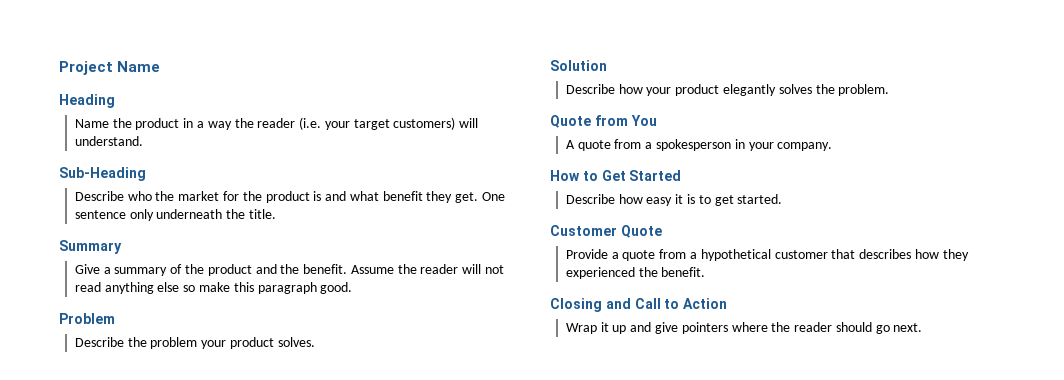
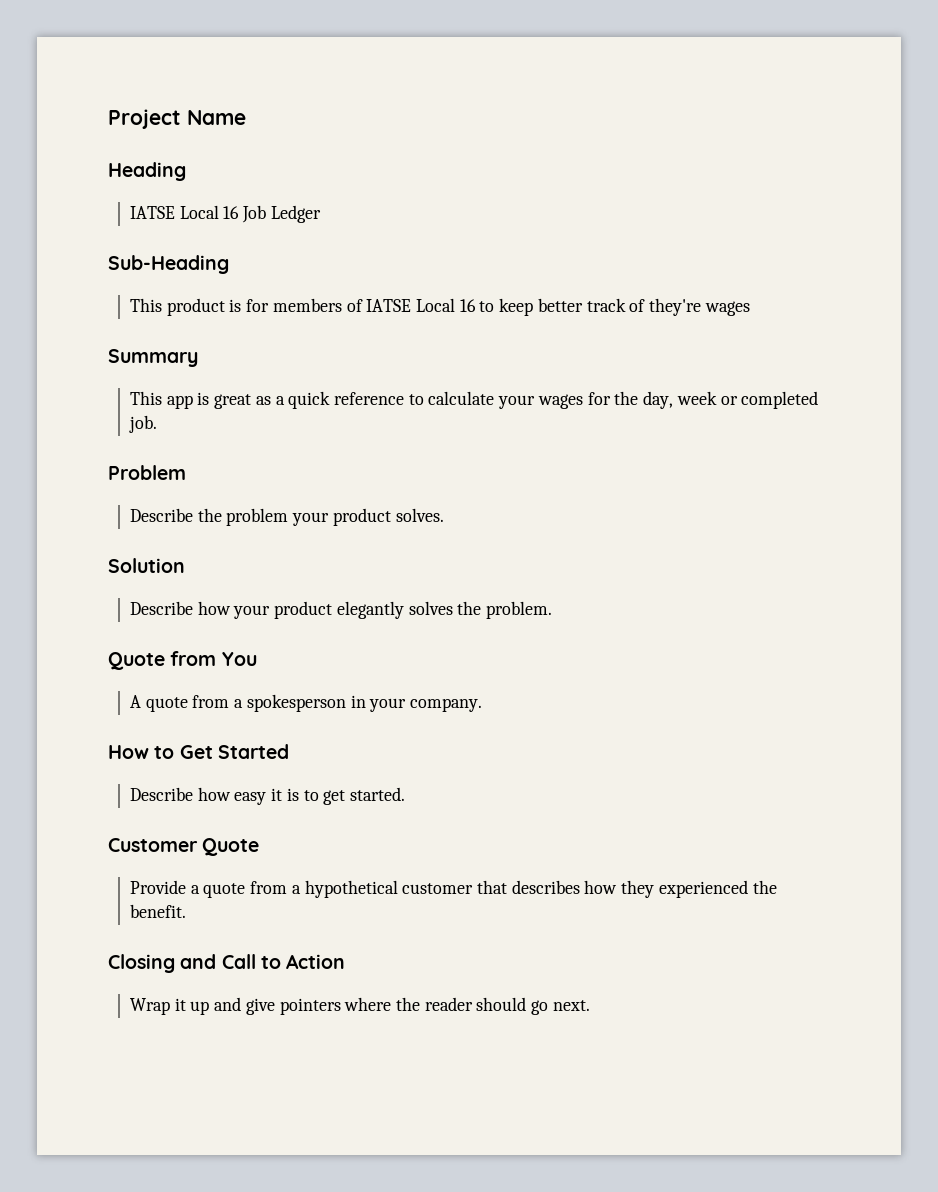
[74,117,479,130] [74,136,143,146] [59,167,146,181] [74,191,505,203] [74,209,276,221] [59,240,122,254] [74,264,504,276] [74,282,353,294] Name the product in a way the reader (i.e. your target customers) will understand. // Sub-Heading // Describe who the market for the product is and what benefit they get. One sentence only underneath the title. // Summary // Give a summary of the product and the benefit. Assume the reader will not read anything else so make this paragraph good. -> [129,205,321,223] [108,255,229,274] [129,298,750,316] [108,349,198,367] [129,391,819,409] [128,415,157,433] IATSE Local 16 Job Ledger // Sub-Heading // This product is for members of IATSE Local 16 to keep better track of they're wages // Summary // This app is great as a quick reference to calculate your wages for the day, week or completed job.

